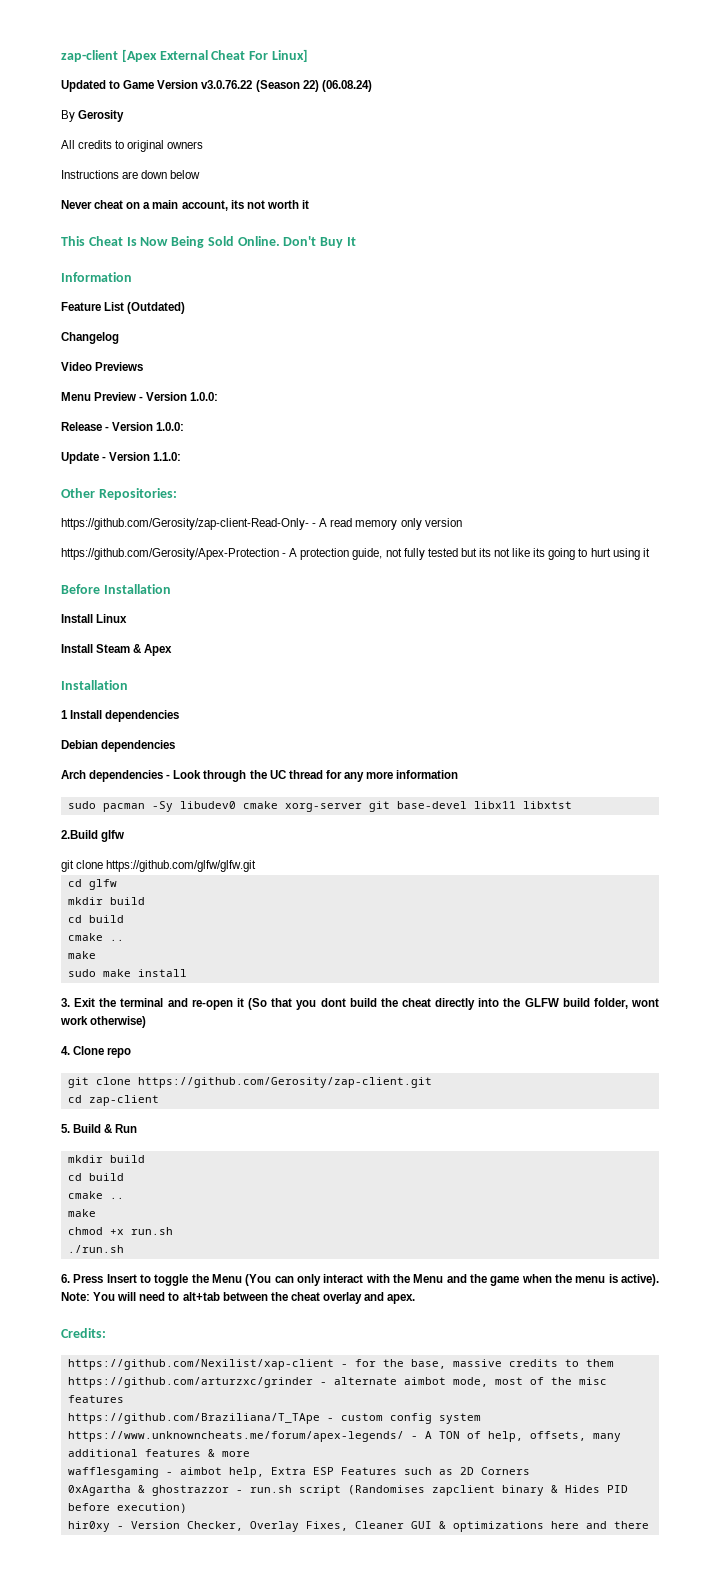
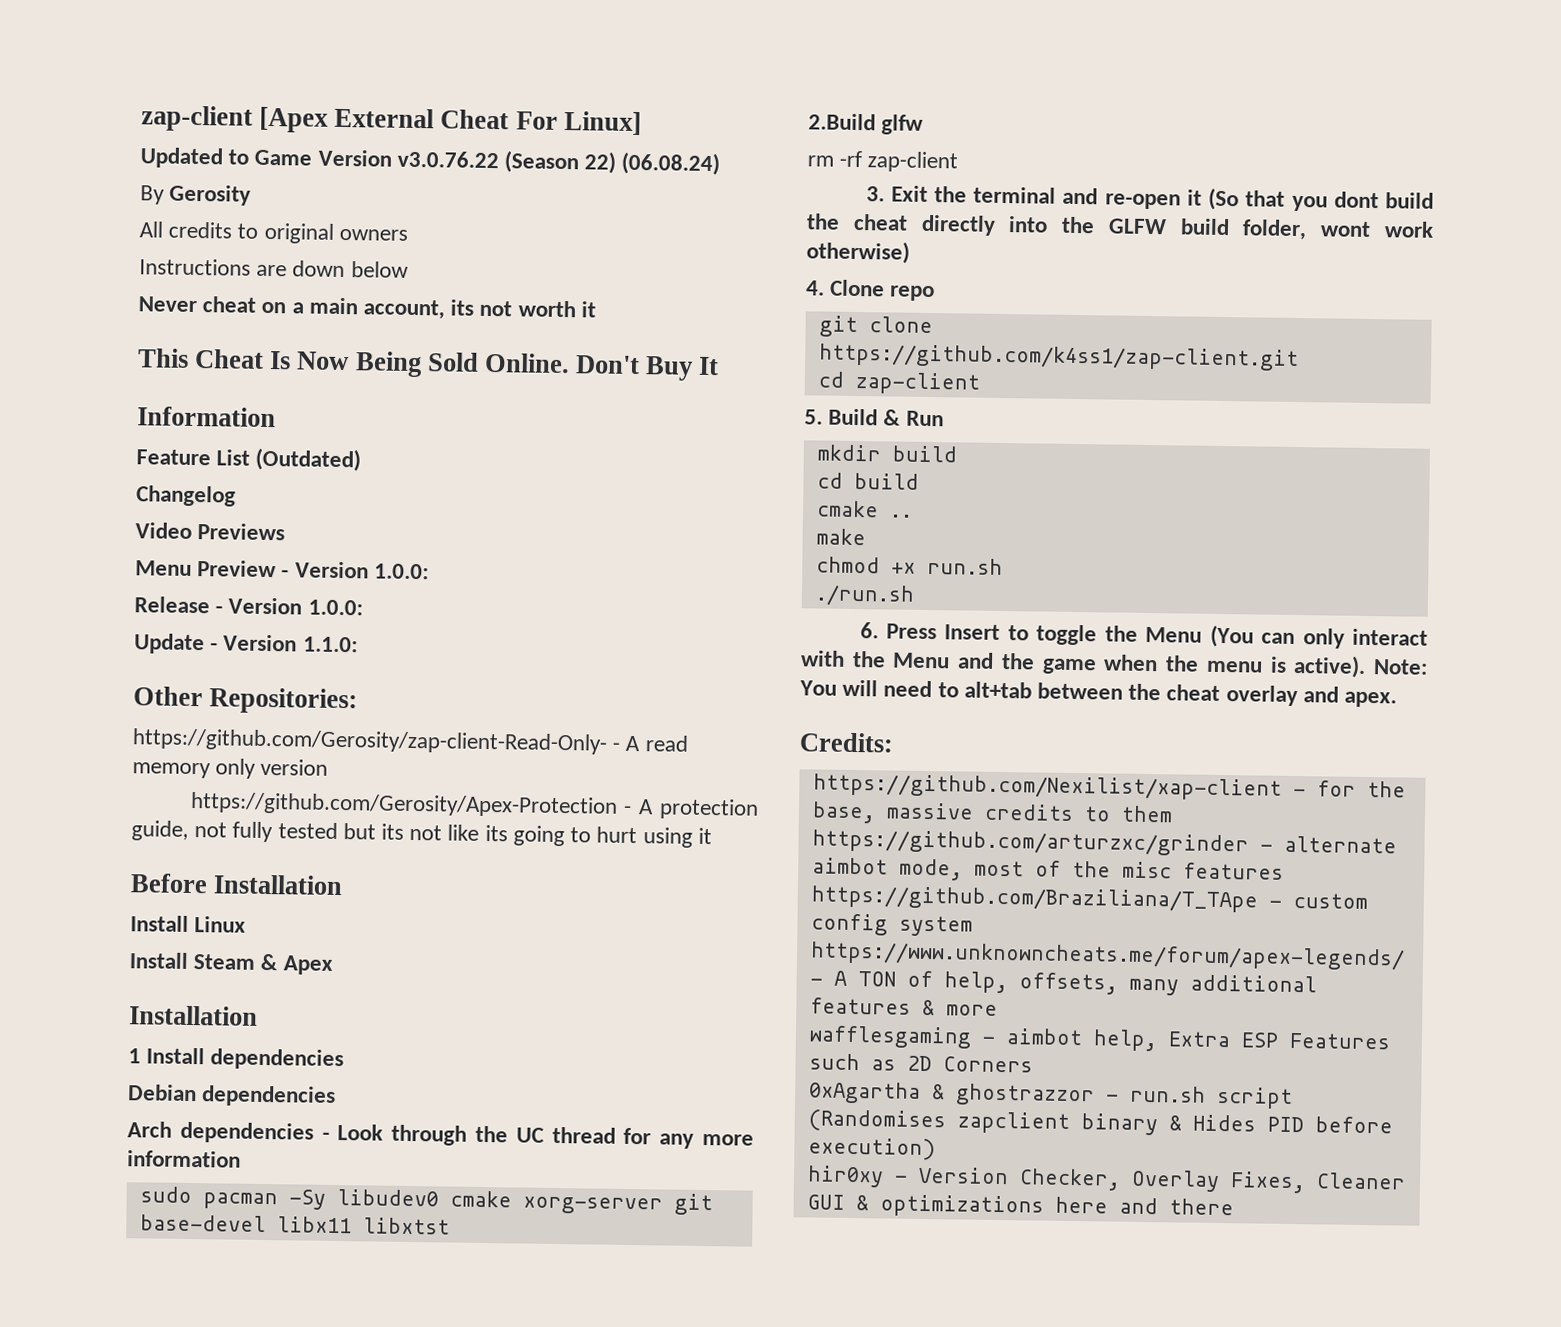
[61,860,257,872] [67,879,117,890] [67,897,145,905] [67,915,124,923] [67,933,124,941] [67,951,96,959] [67,969,187,977] git clone https://github.com/glfw/glfw.git // cd glfw // mkdir build // cd build // cmake .. // make // sudo make install -> [807,150,959,173] rm -rf zap-client
[137,1077,432,1088] https://github.com/Gerosity/zap-client.git -> [818,343,1299,372] https://github.com/k4ss1/zap-client.git

